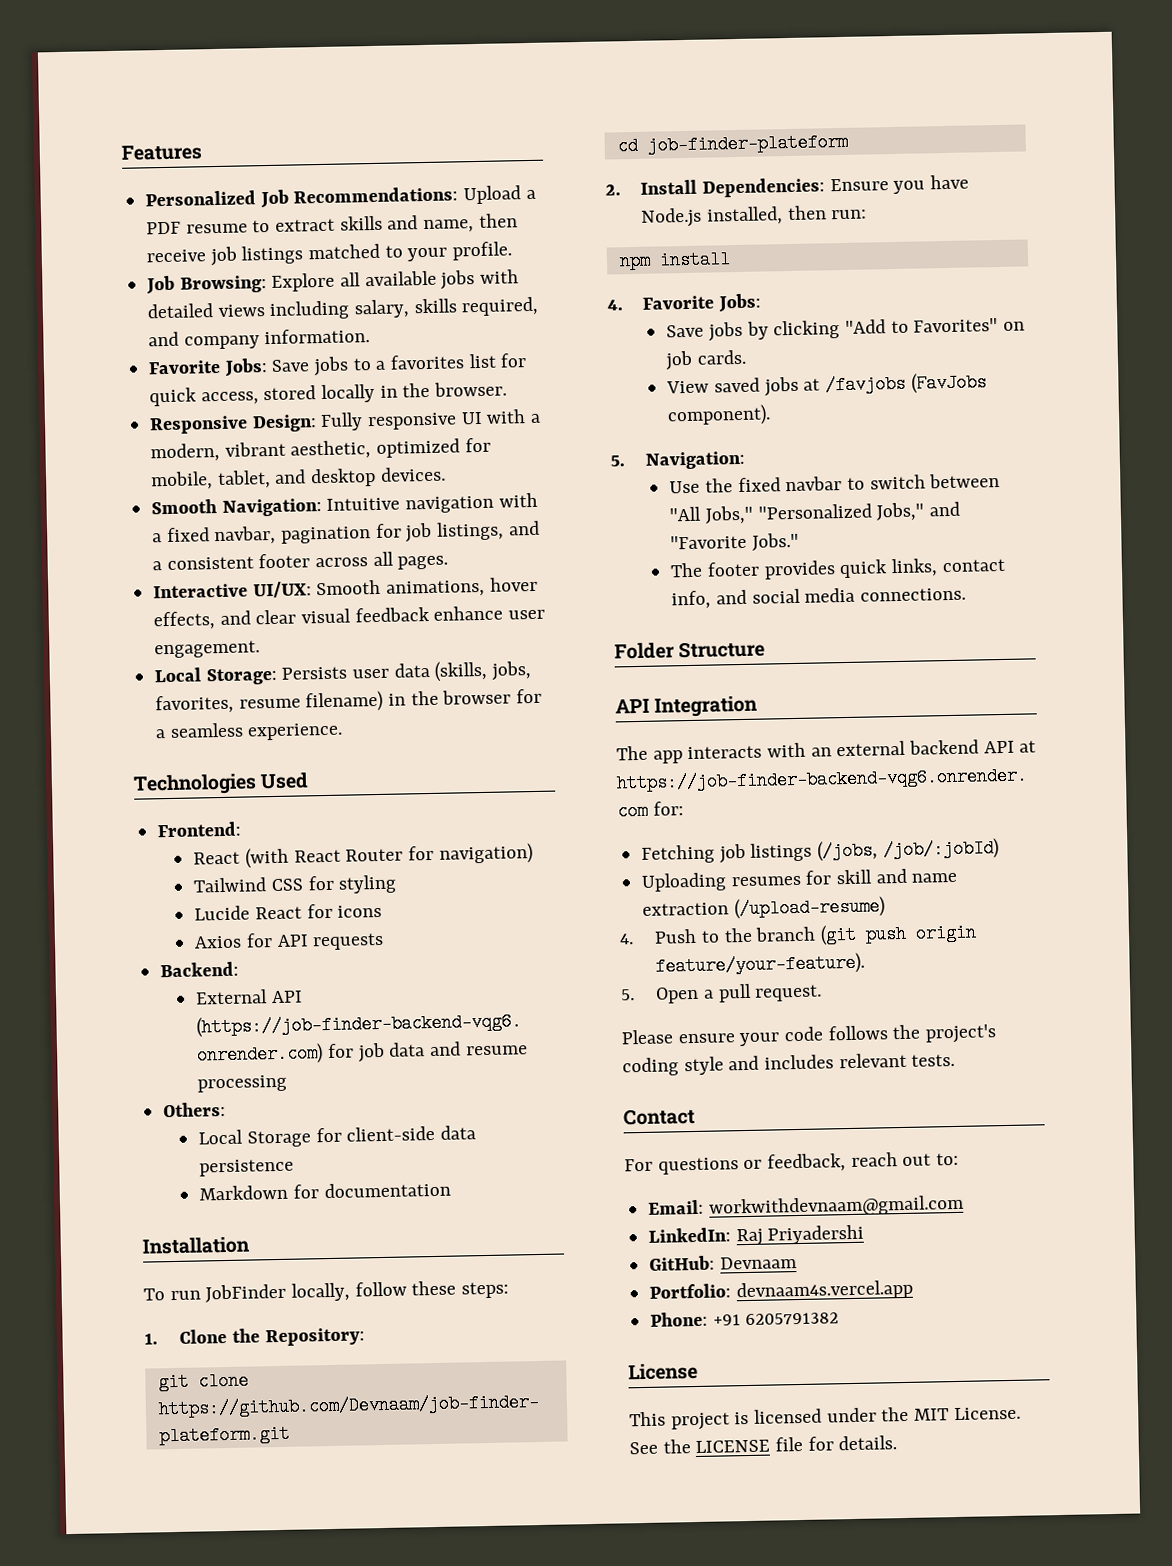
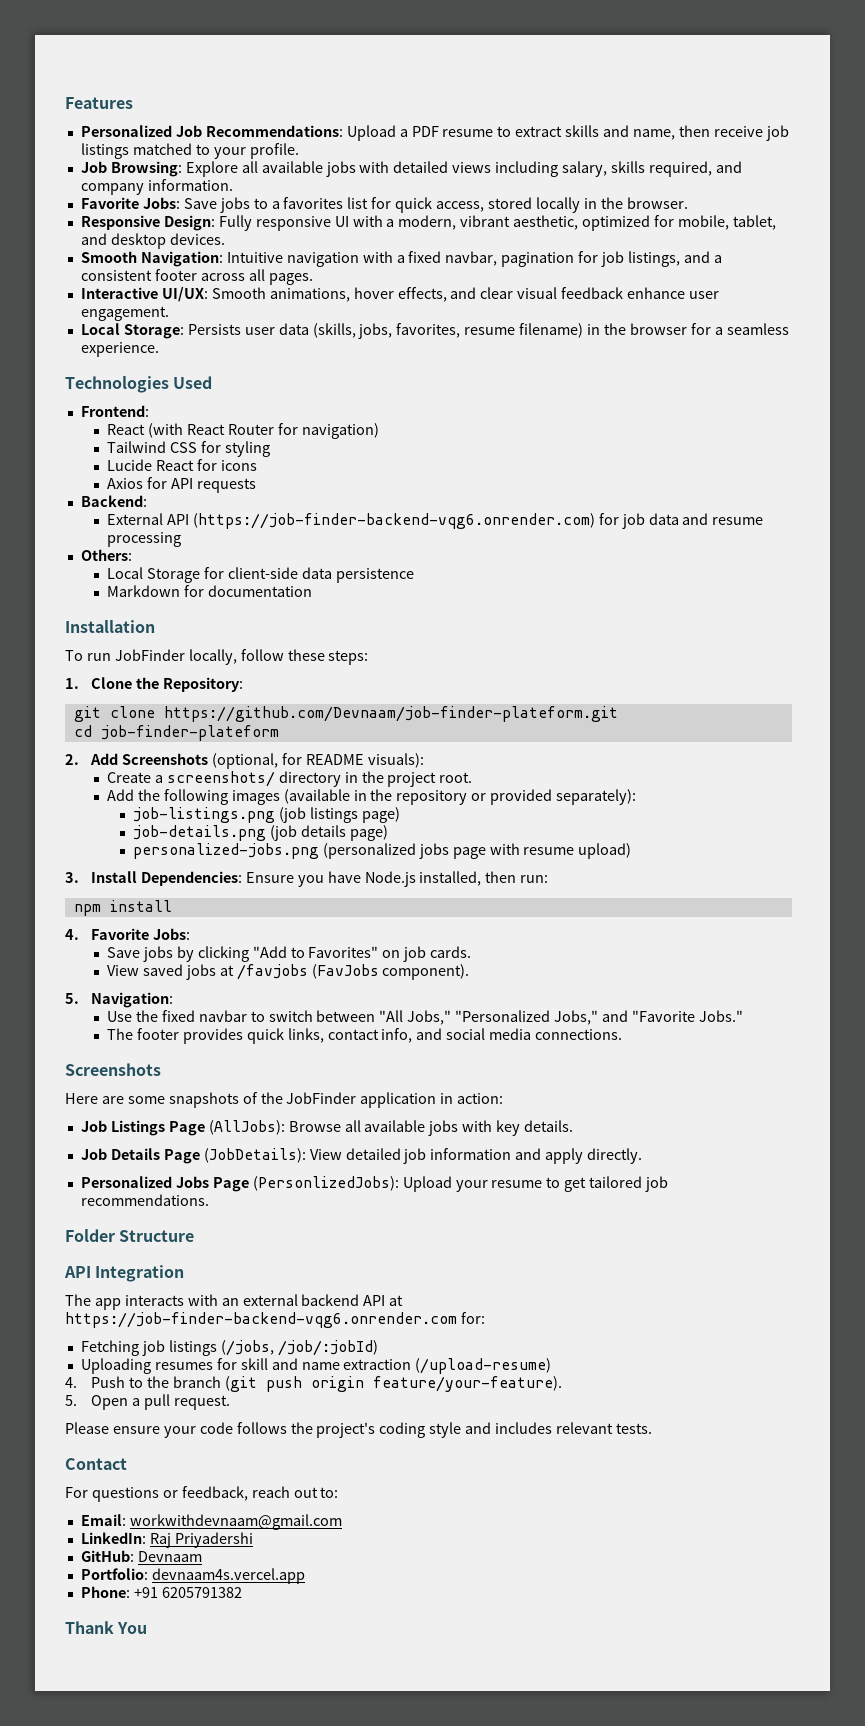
(621, 190) none -> [89,753,424,769] [106,771,473,787] [106,789,637,805] [132,807,400,823] [132,825,388,841] [132,843,632,859] [65,872,79,883] Add Screenshots (optional, for README visuals): // Create a screenshots/ directory in the project root. // Add the following images (available in the repository or provided separately): // job-listings.png (job listings page) // job-details.png (job details page) // personalized-jobs.png (personalized jobs page with resume upload) // 3.
(967, 594) none -> [65,1063,161,1076] [65,1092,504,1108] [80,1120,574,1136] [80,1148,643,1164] [80,1176,669,1192] [80,1194,209,1206] // Screenshots // Here are some snapshots of the JobFinder application in action: // Job Listings Page (AllJobs): Browse all available jobs with key details. // Job Details Page (JobDetails): View detailed job information and apply directly. // Personalized Jobs Page (PersonlizedJobs): Upload your resume to get tailored job recommendations.
[628,1362,698,1381] [629,1406,1021,1431] [629,1435,898,1455] License // This project is licensed under the MIT License. See the LICENSE file for details. -> [65,1621,148,1634] Thank You

